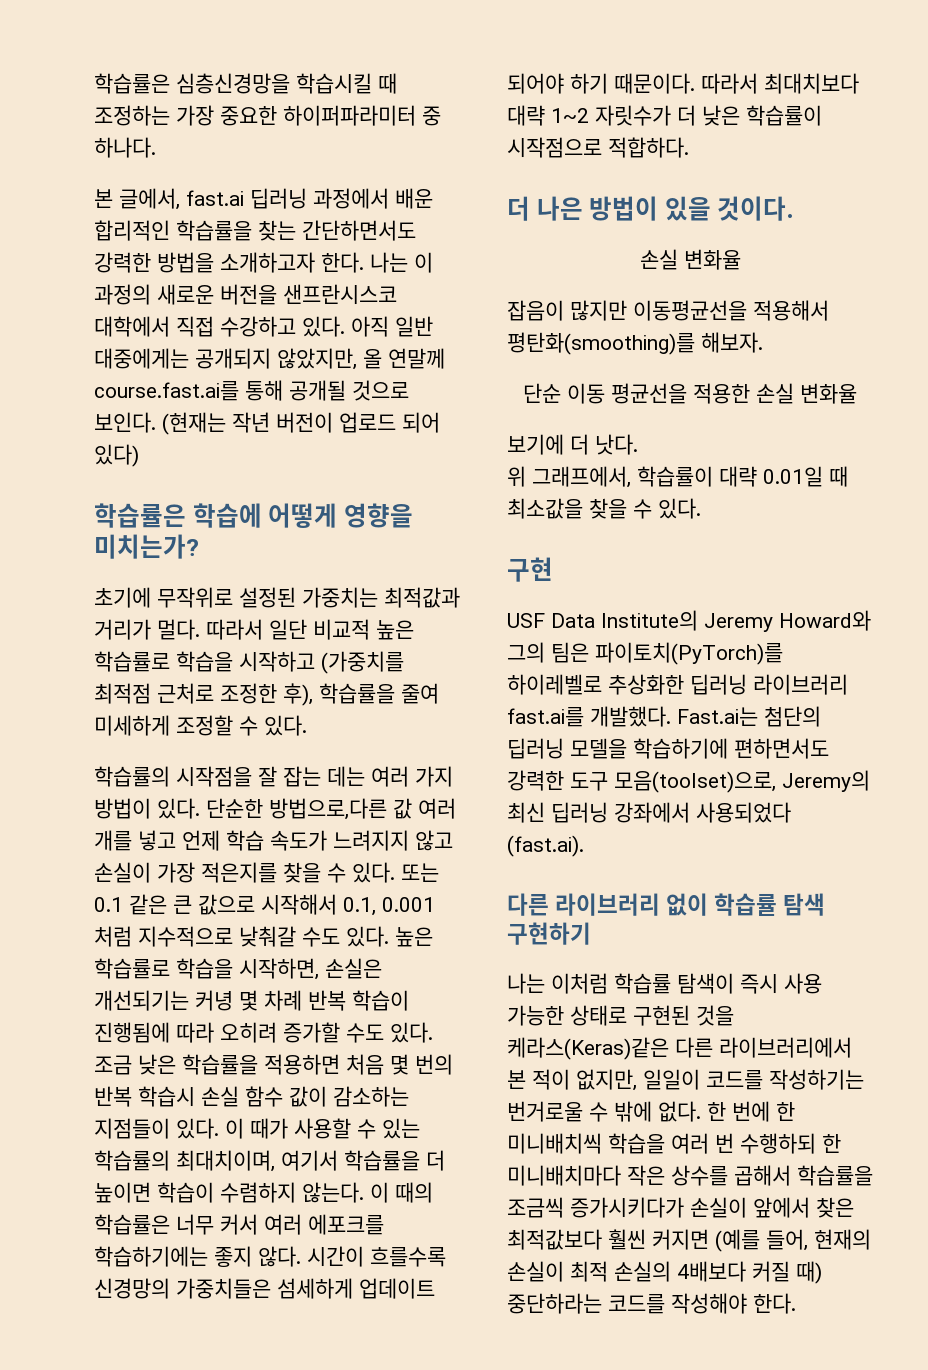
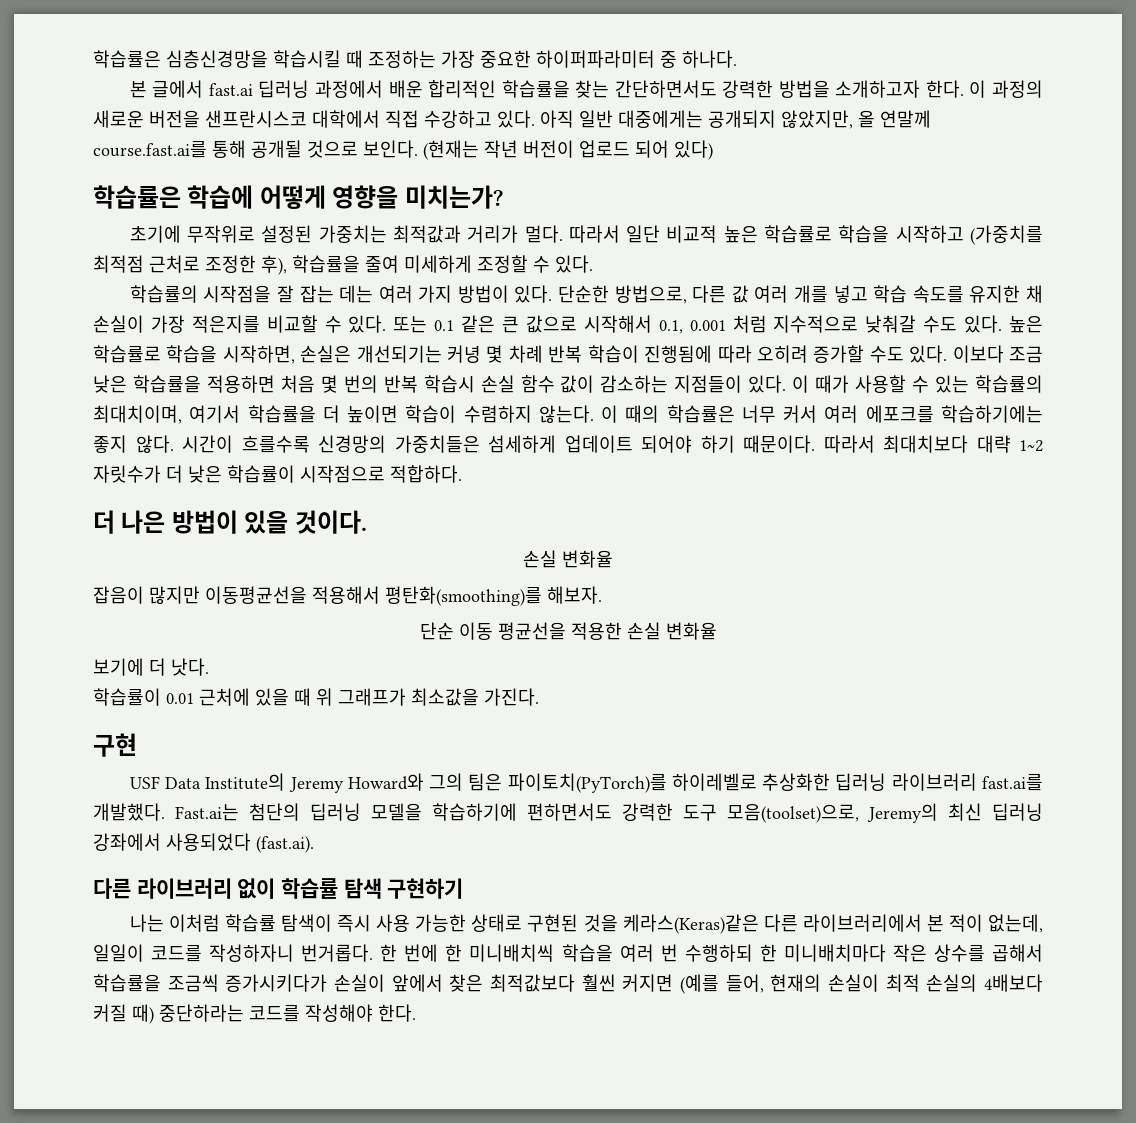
[119,188,180,210] 글에서, -> [152,80,204,98] 글에서
[370,252,408,273] 나는 -> (964, 89) none
[269,798,387,820] 방법으로,다른 -> [614,285,727,304] 방법으로, 다른
[182,830,453,851] 언제 학습 속도가 느려지지 않고 -> [873,285,1044,303] 학습 속도를 유지한 채
[283,862,321,883] 찾을 -> [266,315,318,333] 비교할
(433, 1032) none -> [952,345,1004,363] 이보다
[507,466,848,488] [507,498,701,519] 위 그래프에서, 학습률이 대략 0.01일 때 최소값을 찾을 수 있다. -> [93,688,539,706] 학습률이 0.01 근처에 있을 때 위 그래프가 최소값을 가진다.
[576,1069,637,1091] 없지만, -> [988,914,1043,933] 없는데,
[769,1069,864,1090] [507,1101,701,1122] 작성하기는 번거로울 수 밖에 없다. -> [209,944,374,962] 작성하자니 번거롭다.

